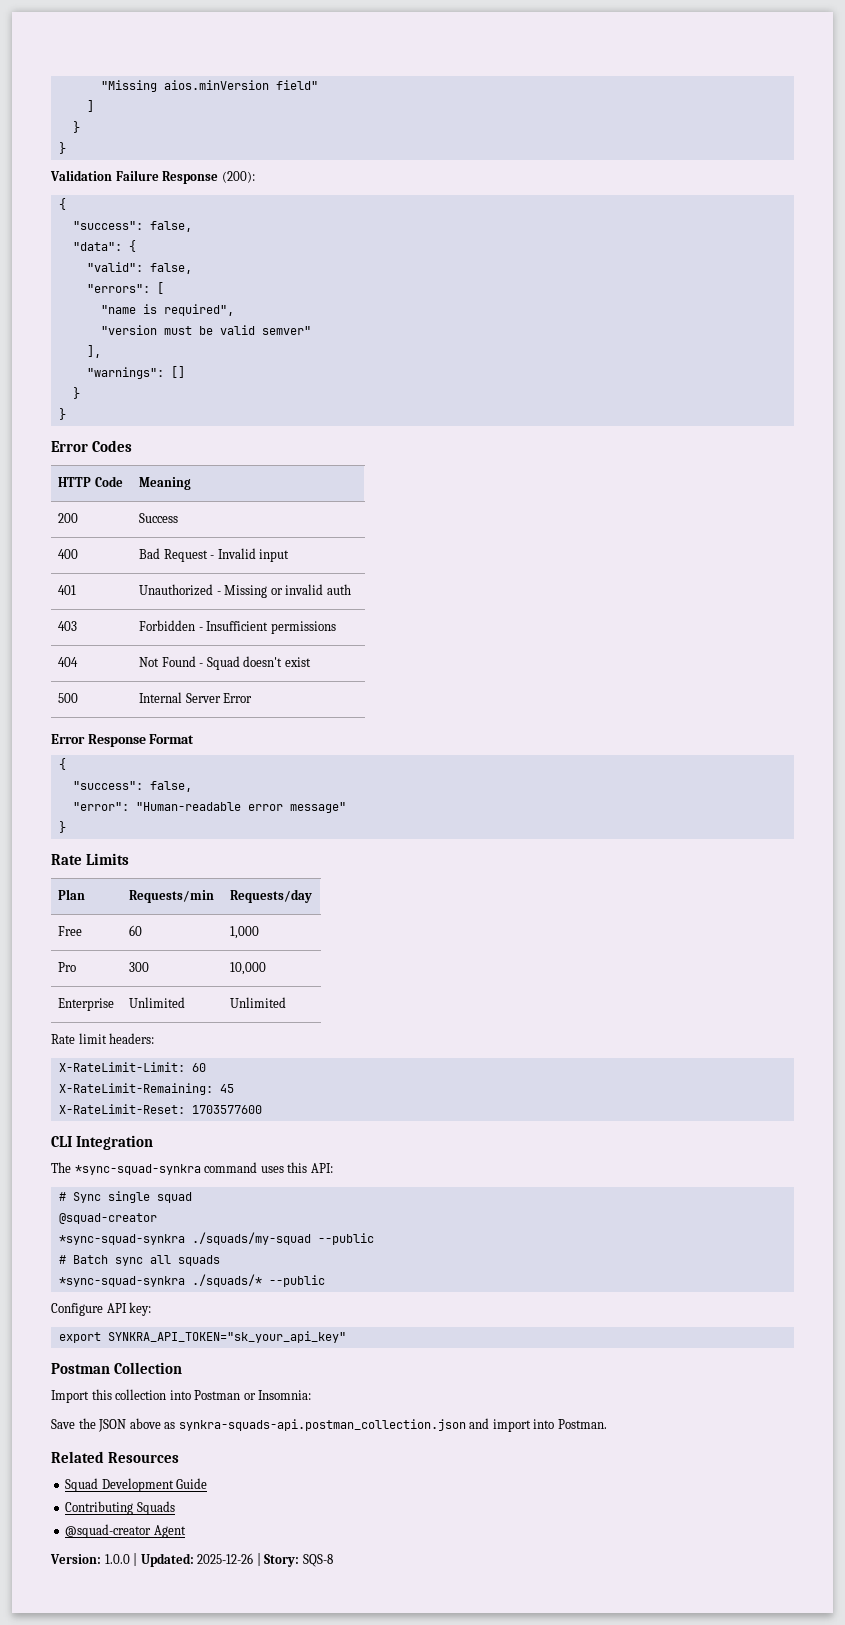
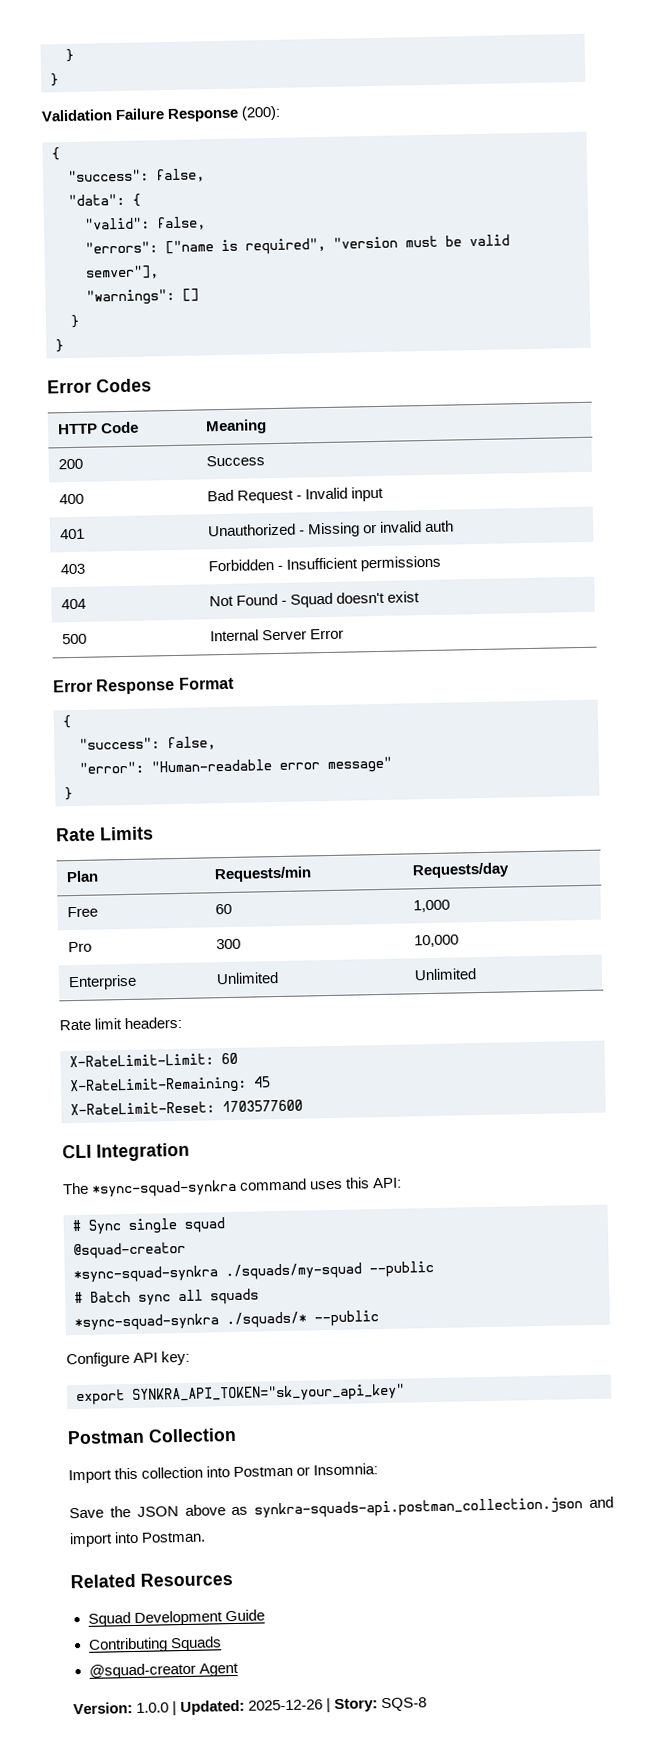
[100,80,318,92] [86,100,94,112] "Missing aios.minVersion field" // ] // -> (65, 55) none
[156,282,164,294] [100,305,136,314] [ // "name -> [165,240,214,255] ["name
(234, 310) // -> (326, 246) none
[261,326,311,335] [86,345,101,358] semver" // ], -> [85,265,159,280] semver"],

